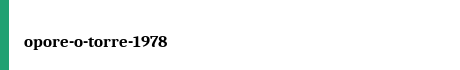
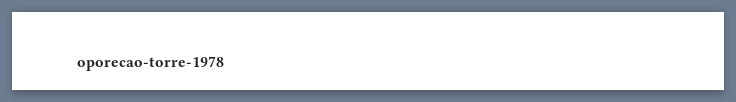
[24,36,167,50] opore-o-torre-1978 -> [77,56,224,71] oporecao-torre-1978

